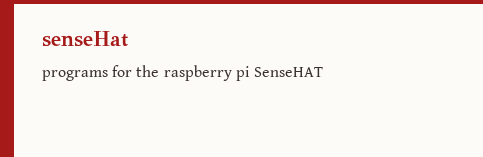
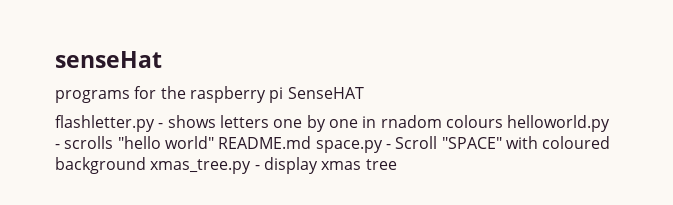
(323, 72) none -> [55,115,611,132] [55,136,611,153] [55,157,397,174] // flashletter.py - shows letters one by one in rnadom colours helloworld.py - scrolls "hello world" README.md space.py - Scroll "SPACE" with coloured background xmas_tree.py - display xmas tree

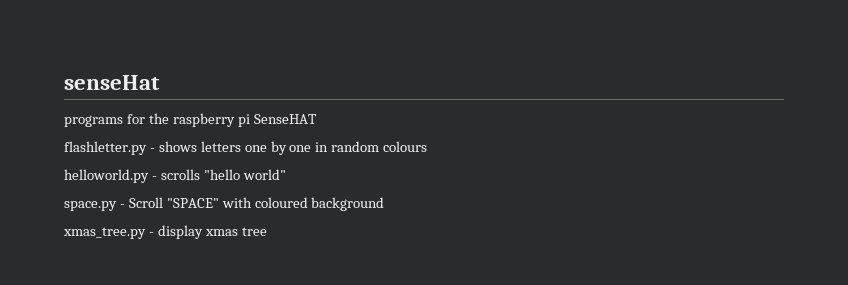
[380,115,442,128] rnadom -> [331,141,380,152] random
(503, 121) none -> (428, 146) //
[218,136,312,149] README.md -> (286, 174) //
(146, 165) none -> (385, 204) //

